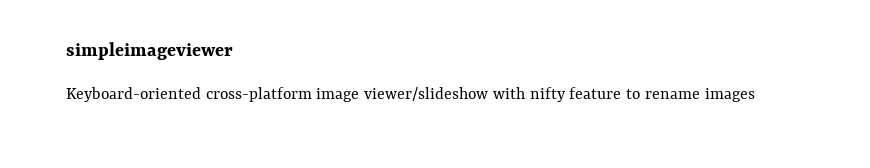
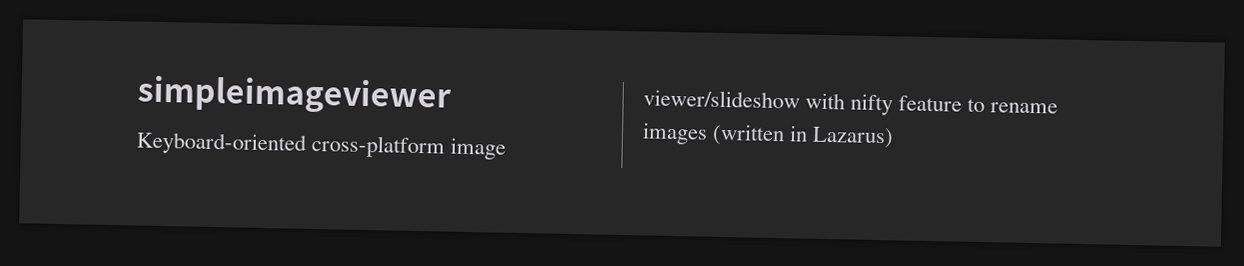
(755, 95) none -> [712,123,895,149] (written in Lazarus)

